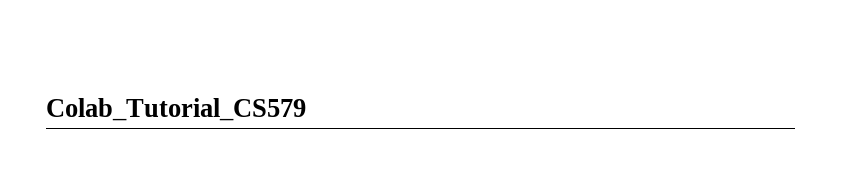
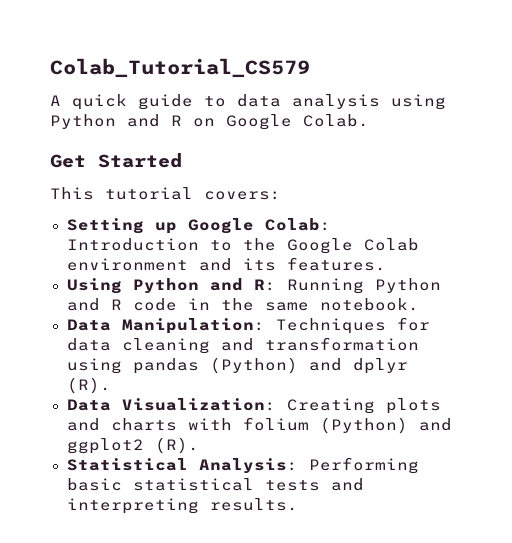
(306, 109) none -> [50,94,446,110] [50,114,369,130] [50,153,182,168] [50,187,281,200] [66,218,331,234] [66,238,419,254] [66,257,386,271] [66,278,441,294] [66,298,419,311] [66,317,430,334] [66,337,419,354] [66,357,408,374] [66,377,111,394] [66,398,441,414] [66,417,452,434] [66,437,199,454] [66,457,419,474] [66,478,364,491] [66,498,298,514] // A quick guide to data analysis using Python and R on Google Colab. // Get Started // This tutorial covers: // Setting up Google Colab: Introduction to the Google Colab environment and its features. // Using Python and R: Running Python and R code in the same notebook. // Data Manipulation: Techniques for data cleaning and transformation using pandas (Python) and dplyr (R). // Data Visualization: Creating plots and charts with folium (Python) and ggplot2 (R). // Statistical Analysis: Performing basic statistical tests and interpreting results.

